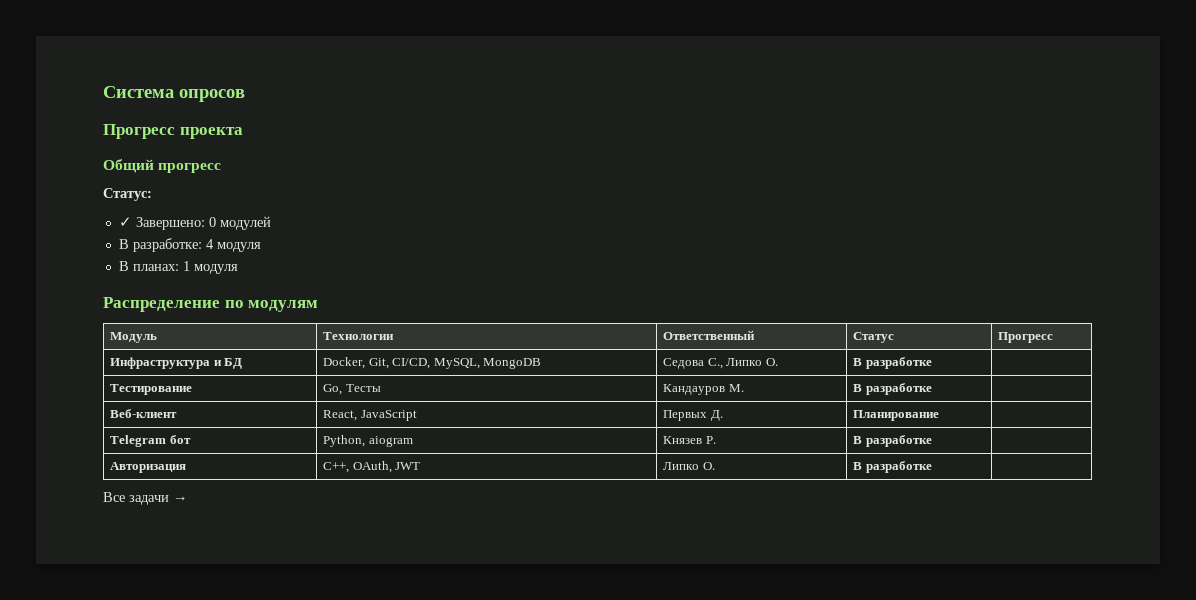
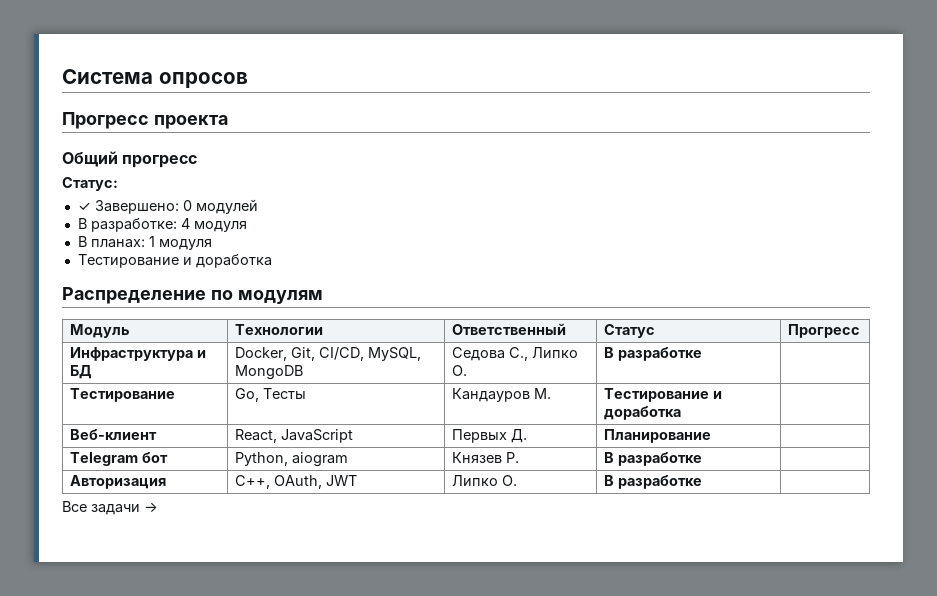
(238, 269) none -> [77,254,272,268] // Тестирование и доработка
[853,383,932,395] В разработке -> [603,388,722,402] [603,406,681,420] Тестирование и доработка

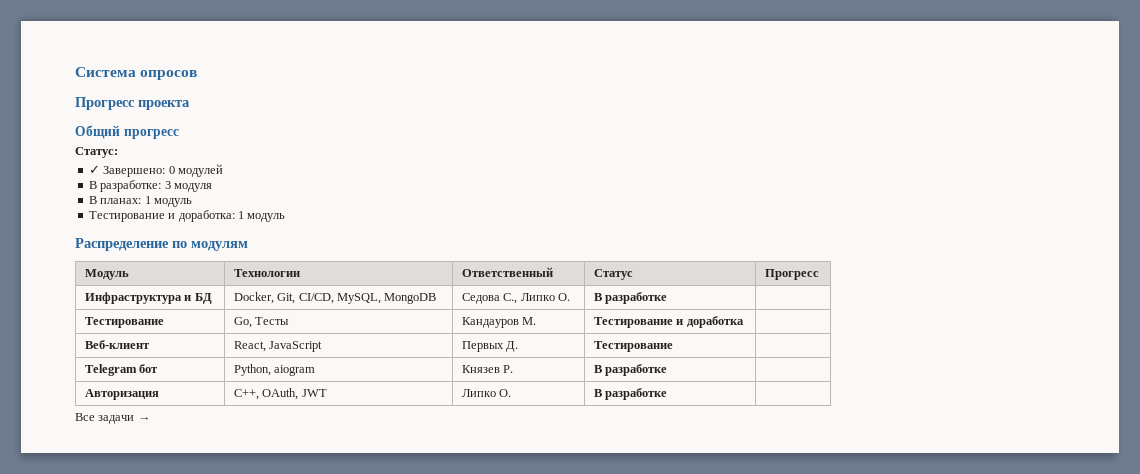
[180,218,190,229] 4 -> [164,181,171,189] 3
[158,239,212,250] [77,254,272,268] модуля // Тестирование и доработка -> [153,198,192,207] [88,210,286,222] модуль // Тестирование и доработка: 1 модуль
[603,429,711,443] Планирование -> [593,341,673,352] Тестирование

